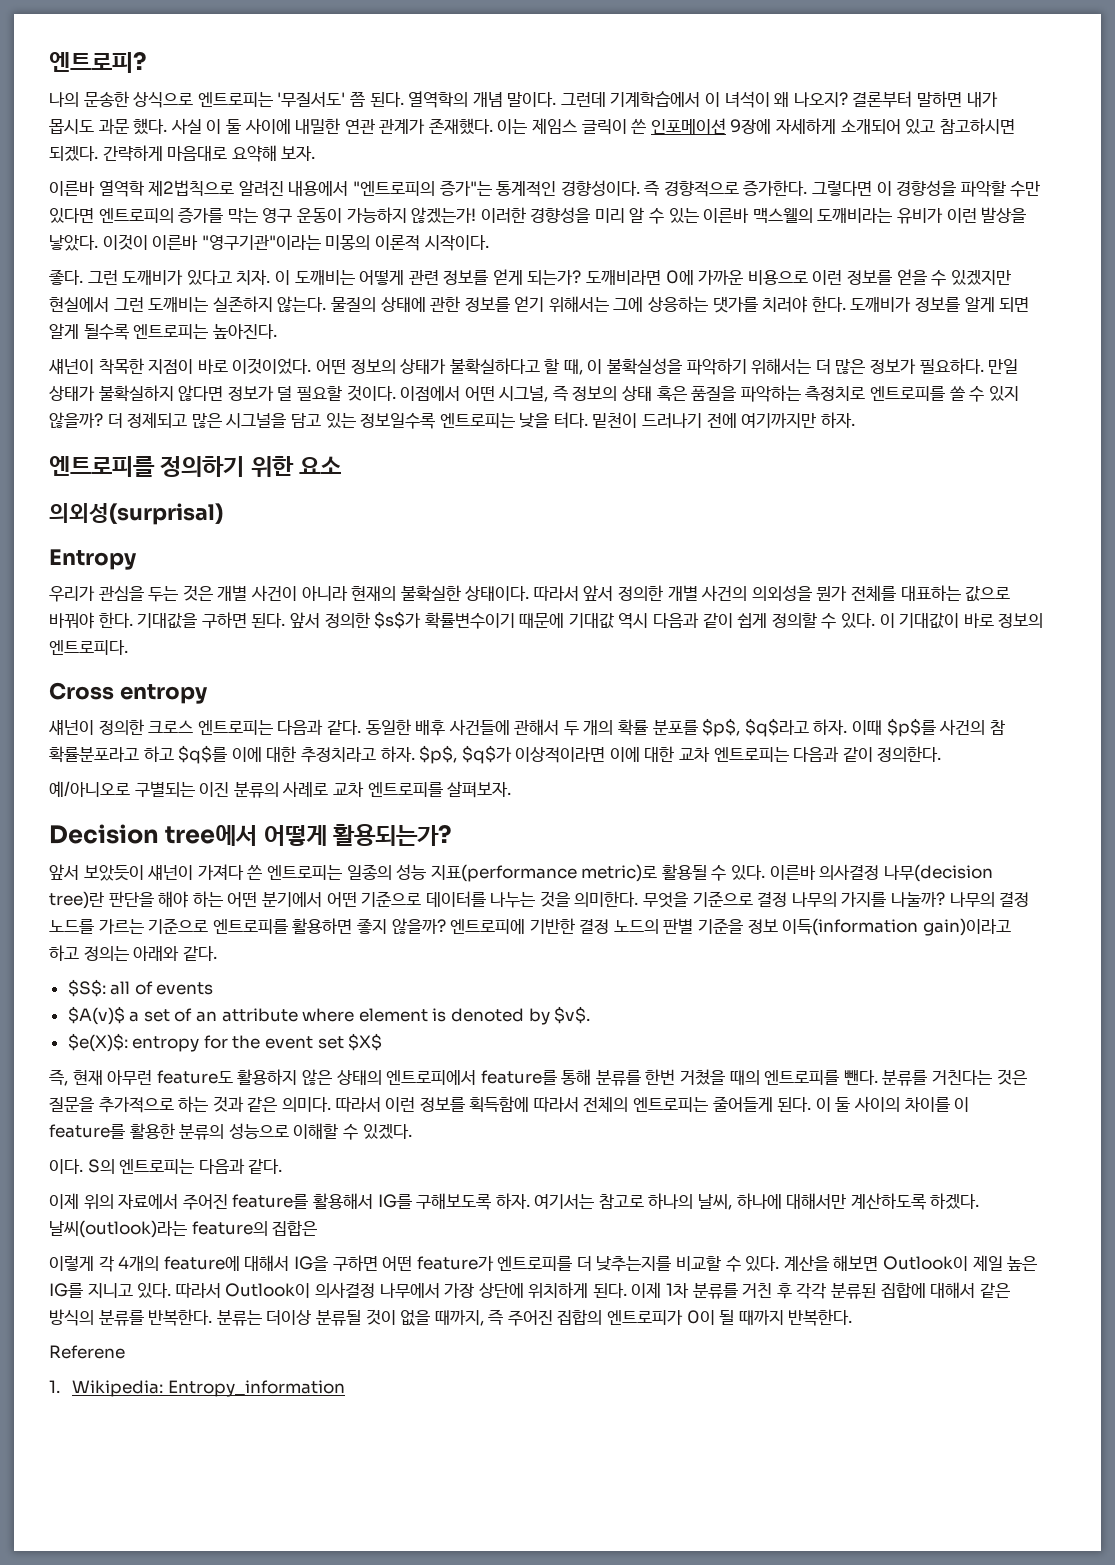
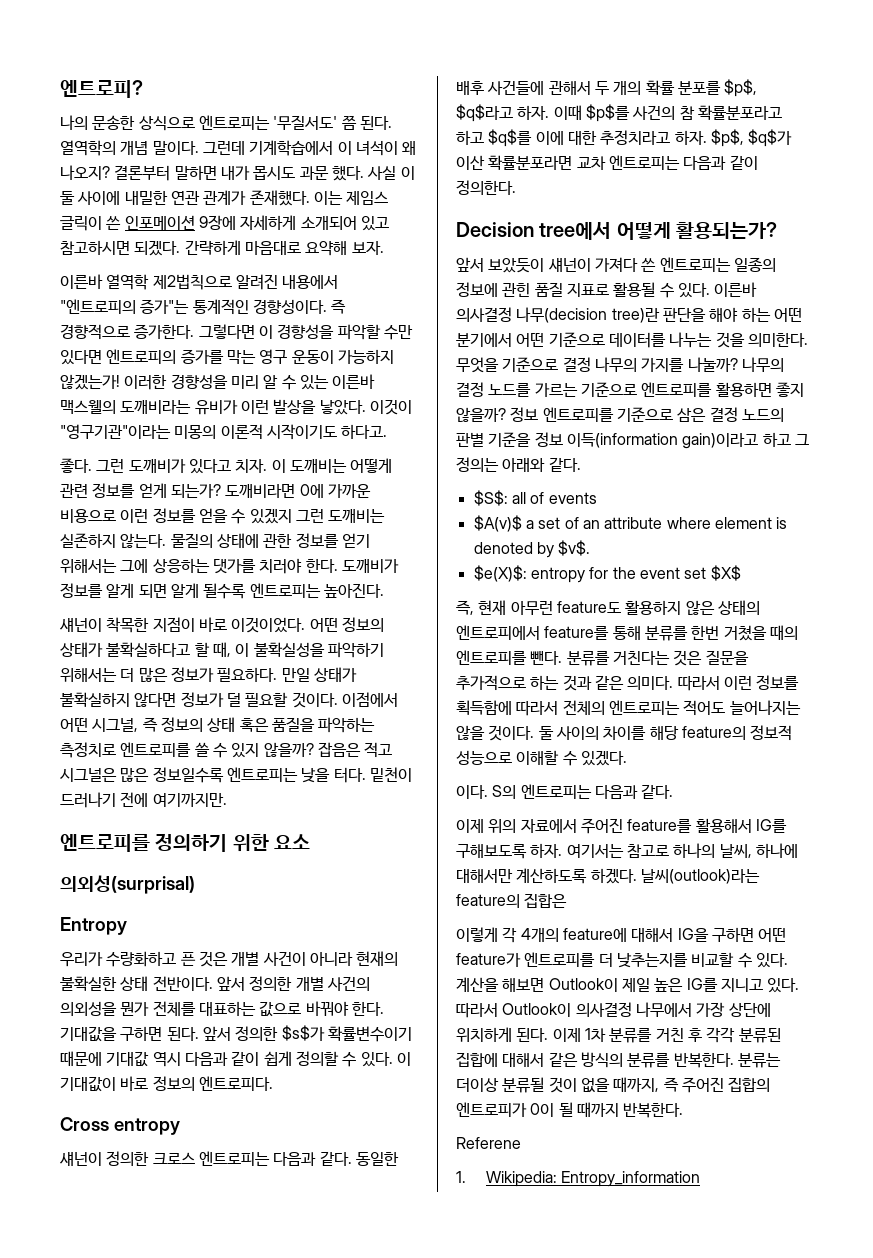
[152,235,199,250] 이른바 -> (412, 407) none
[424,235,489,251] 시작이다. -> [266,424,388,440] 시작이기도 하다고.
[950,270,1011,285] [49,297,109,312] 있겠지만 현실에서 -> [249,508,292,524] 있겠지
[107,412,356,428] 더 정제되고 많은 시그널을 담고 있는 -> [317,742,393,758] [60,768,150,782] 잡음은 적고 시그널은 많은
[741,412,855,428] 여기까지만 하자. -> [152,793,227,807] 여기까지만.
[98,586,179,602] 관심을 두는 -> [106,951,196,967] 수량화하고 픈
[465,586,579,601] 상태이다. 따라서 -> [120,976,213,991] 상태 전반이다.
[515,746,675,763] 이상적이라면 이에 대한 -> [456,155,573,170] 이산 확률분포라면
[49,781,512,798] // 예/아니오로 구별되는 이진 분류의 사례로 교차 엔트로피를 살펴보자. -> (516, 187) none
[396,864,658,882] 성능 지표(performance metric)로 -> [456,282,609,297] 정보에 관힌 품질 지표로
[450,918,575,934] 엔트로피에 기반한 -> [510,407,707,422] 정보 엔트로피를 기준으로 삼은
(79, 953) none -> [794,434,809,445] 그
[712,1096,970,1112] [49,1123,225,1140] 줄어들게 된다. 이 둘 사이의 차이를 이 feature를 활용한 분류의 -> [683,700,801,716] [456,725,793,741] 적어도 늘어나지는 않을 것이다. 둘 사이의 차이를 해당 feature의 정보적

